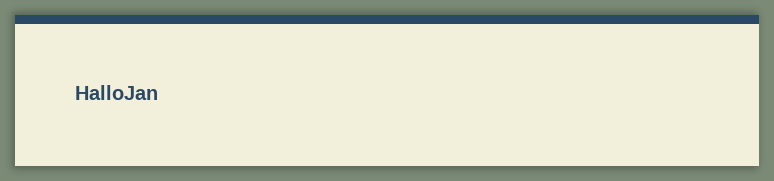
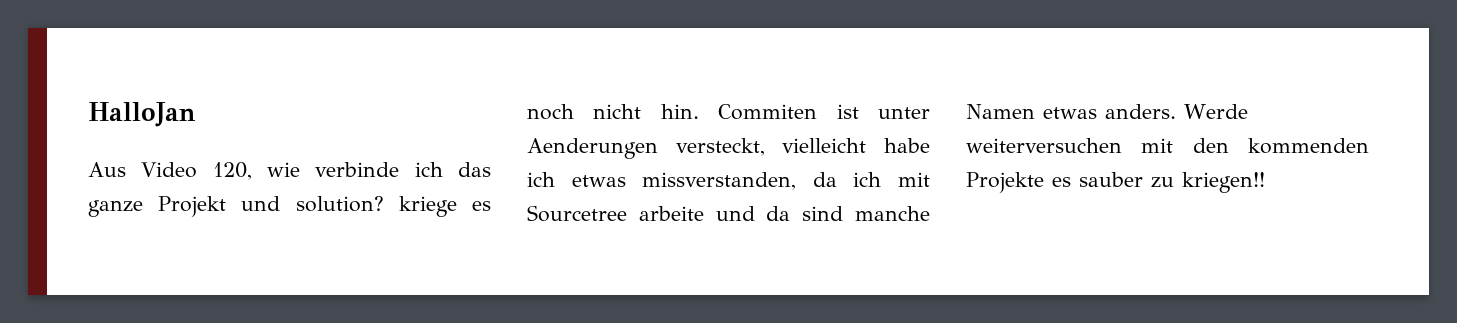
(158, 92) none -> [88,162,491,180] [88,196,491,217] [527,104,930,120] [527,138,930,159] [527,172,930,190] [527,205,930,222] [966,104,1248,119] [966,138,1369,154] [966,172,1265,193] // Aus Video 120, wie verbinde ich das ganze Projekt und solution? kriege es noch nicht hin. Commiten ist unter Aenderungen versteckt, vielleicht habe ich etwas missverstanden, da ich mit Sourcetree arbeite und da sind manche Namen etwas anders. Werde weiterversuchen mit den kommenden Projekte es sauber zu kriegen!!

